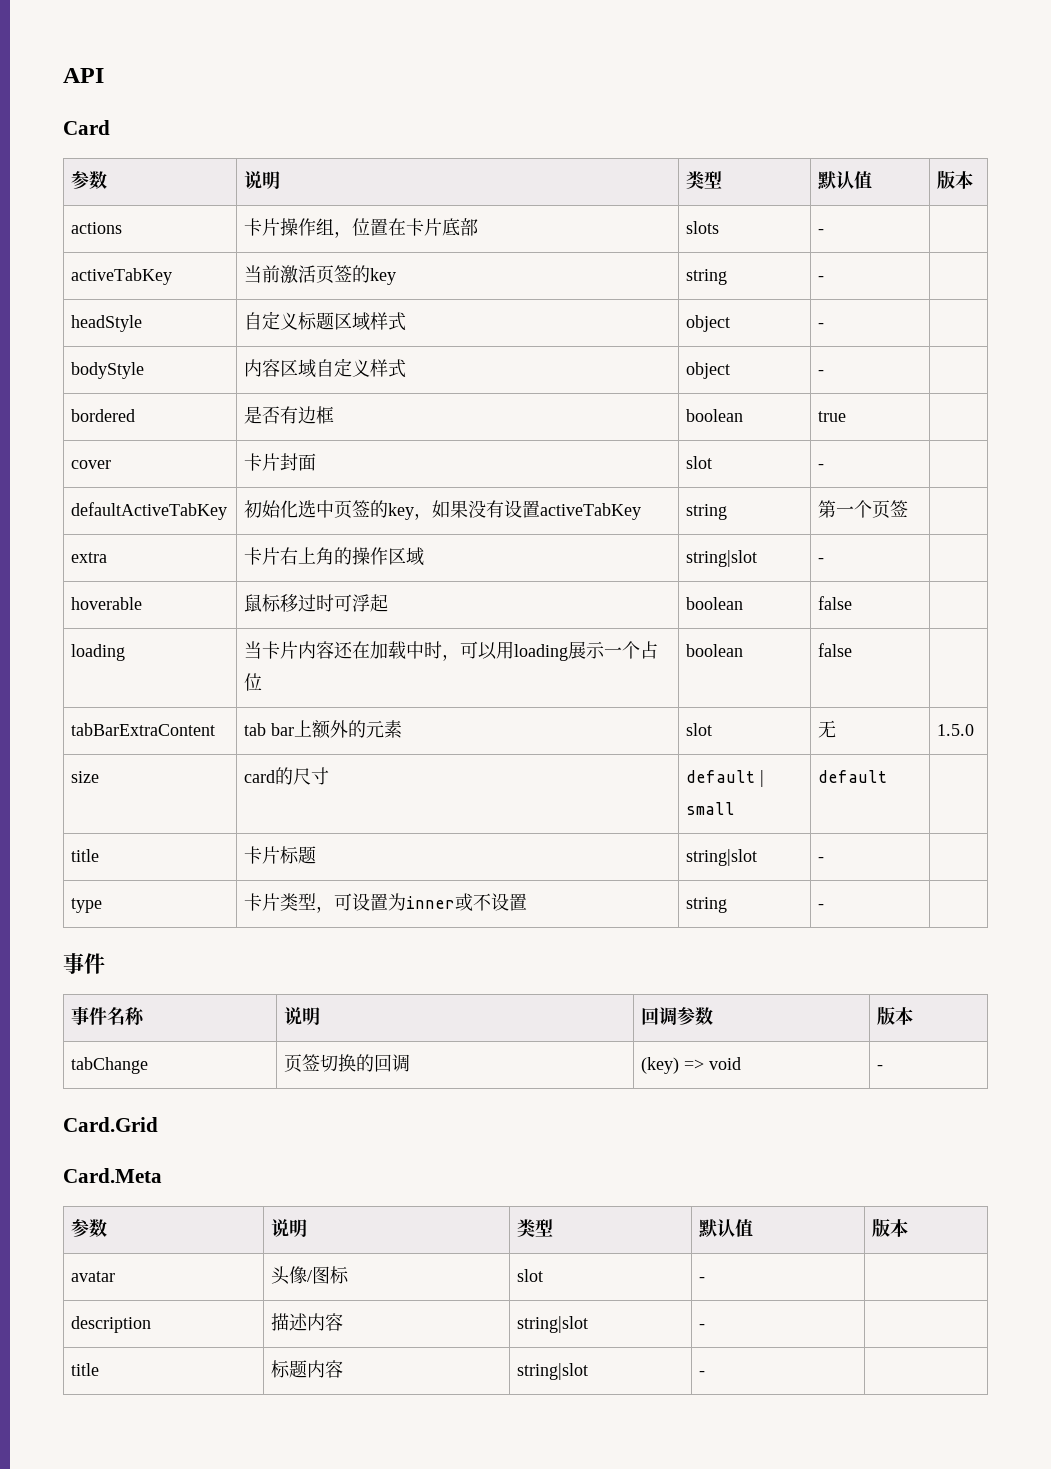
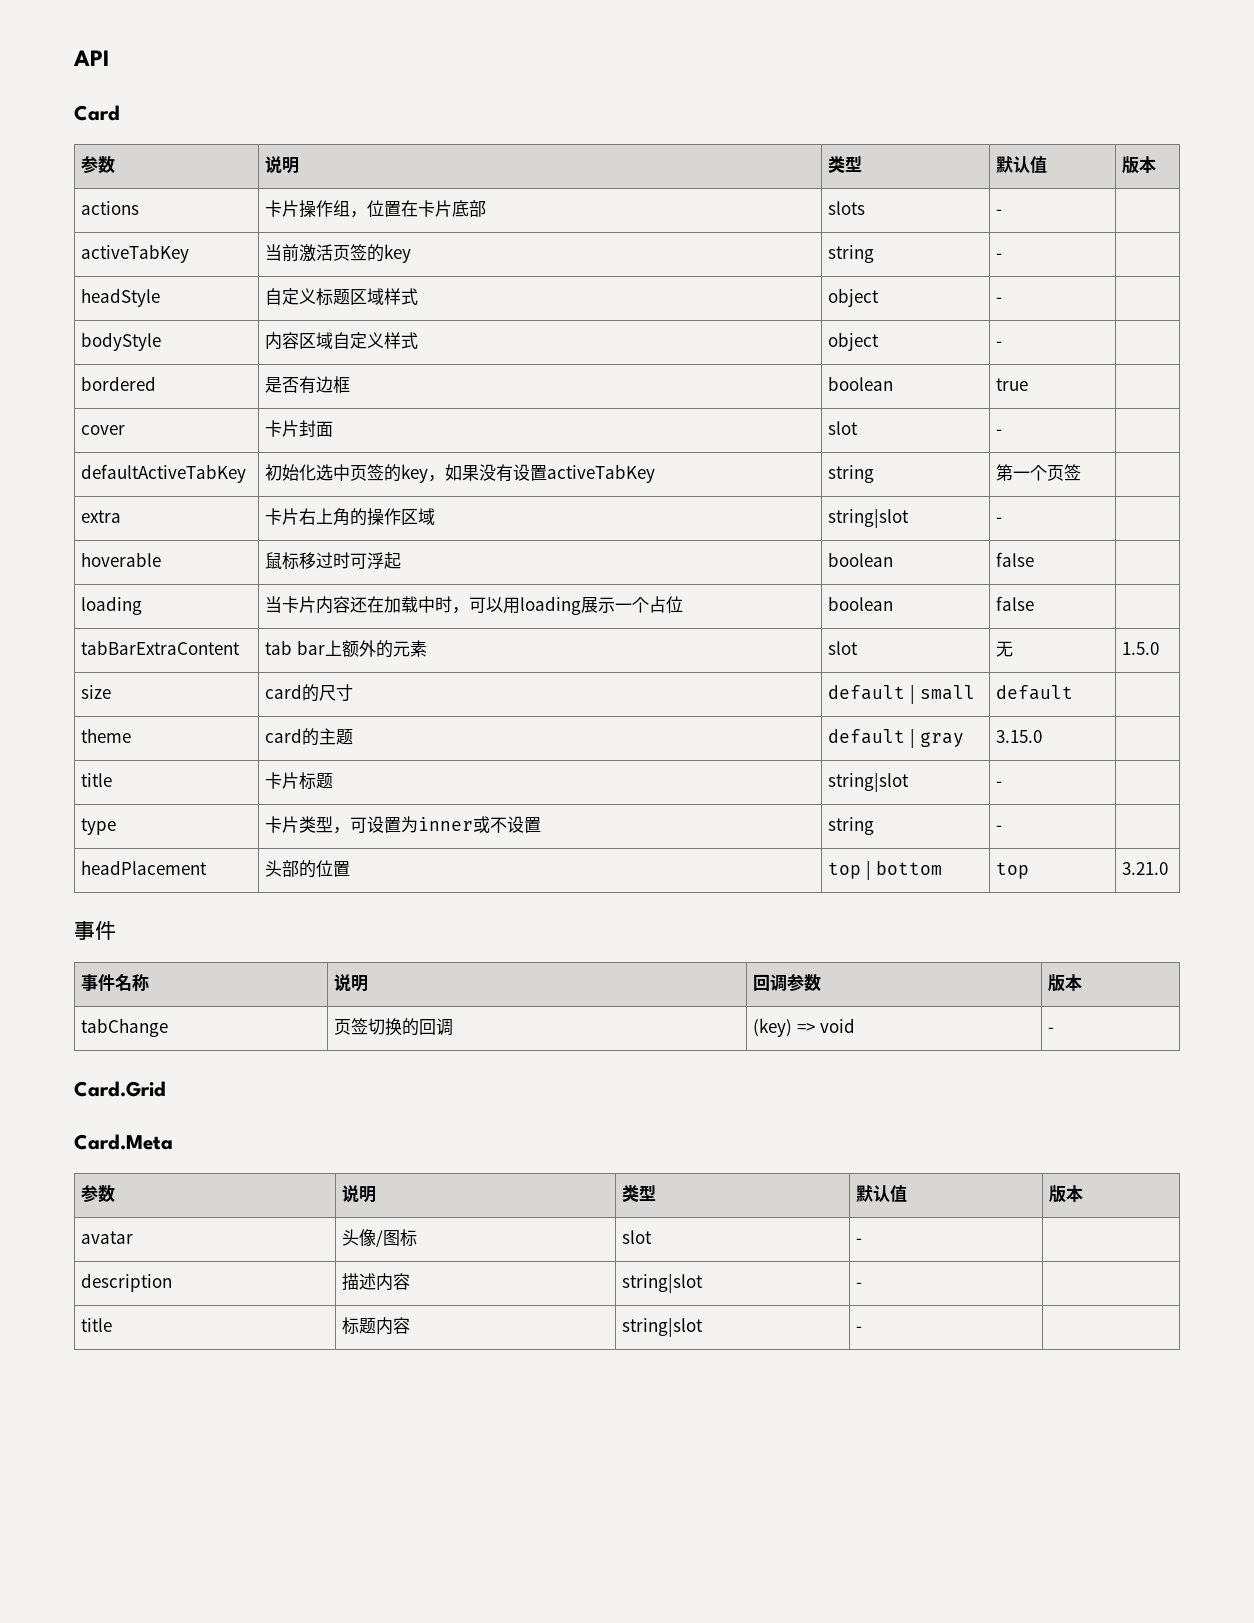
(888, 776) none -> [81,728,132,743] [265,728,354,746] [828,729,964,748] [996,730,1043,743] // theme | card的主题 | default | gray | 3.15.0 |
(825, 906) none -> [81,860,208,875] [265,860,351,878] [828,861,942,880] [996,862,1030,879] [1122,862,1169,875] // headPlacement | 头部的位置 | top | bottom | top | 3.21.0

